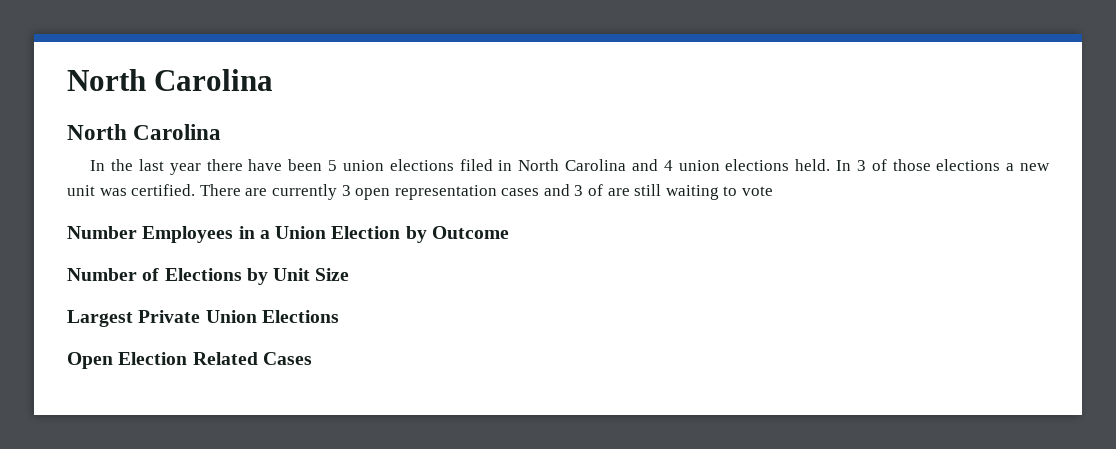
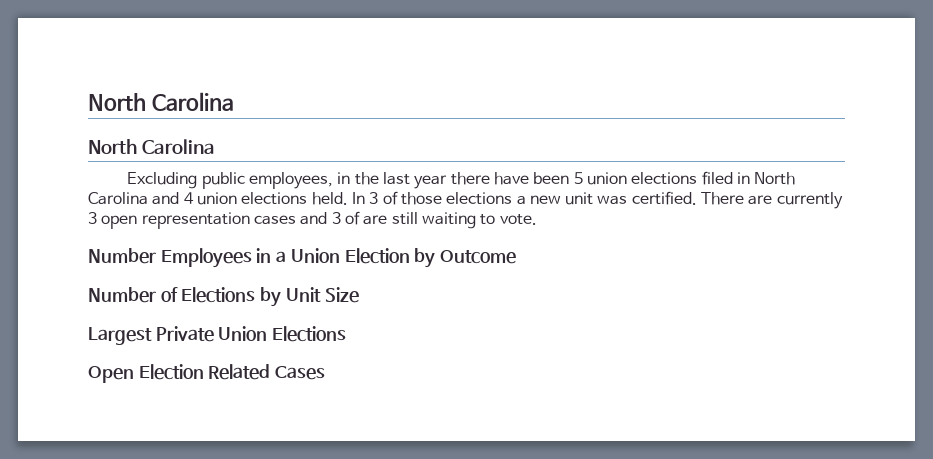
[90,160,106,171] In -> [127,172,351,189] Excluding public employees, in
[742,186,774,196] vote -> [499,214,537,225] vote.

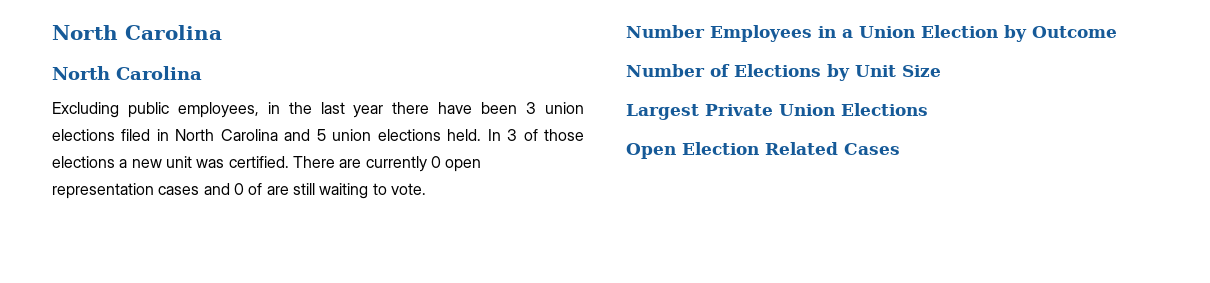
[573,172,583,184] 5 -> [526,102,537,114] 3
[183,192,194,204] 4 -> [316,129,326,141] 5
[88,212,97,224] 3 -> [430,156,441,168] 0
[331,212,341,224] 3 -> [233,183,244,195] 0

